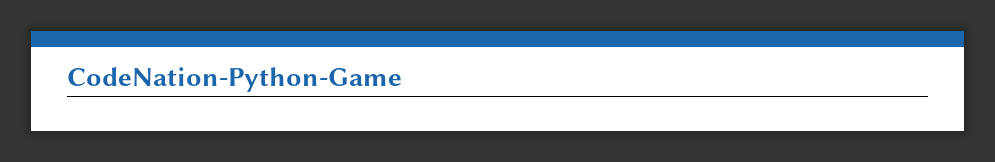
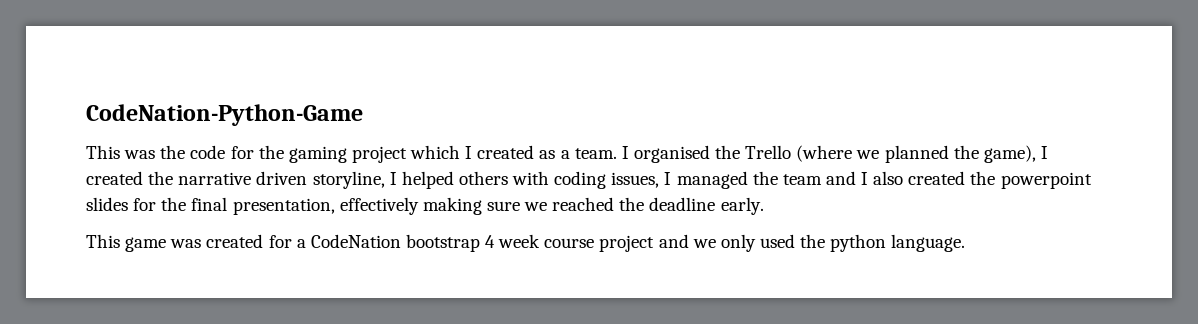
(402, 79) none -> [86,145,1048,163] [86,171,1092,189] [86,197,764,215] [86,234,966,252] // This was the code for the gaming project which I created as a team. I organised the Trello (where we planned the game), I created the narrative driven storyline, I helped others with coding issues, I managed the team and I also created the powerpoint slides for the final presentation, effectively making sure we reached the deadline early. // This game was created for a CodeNation bootstrap 4 week course project and we only used the python language.

